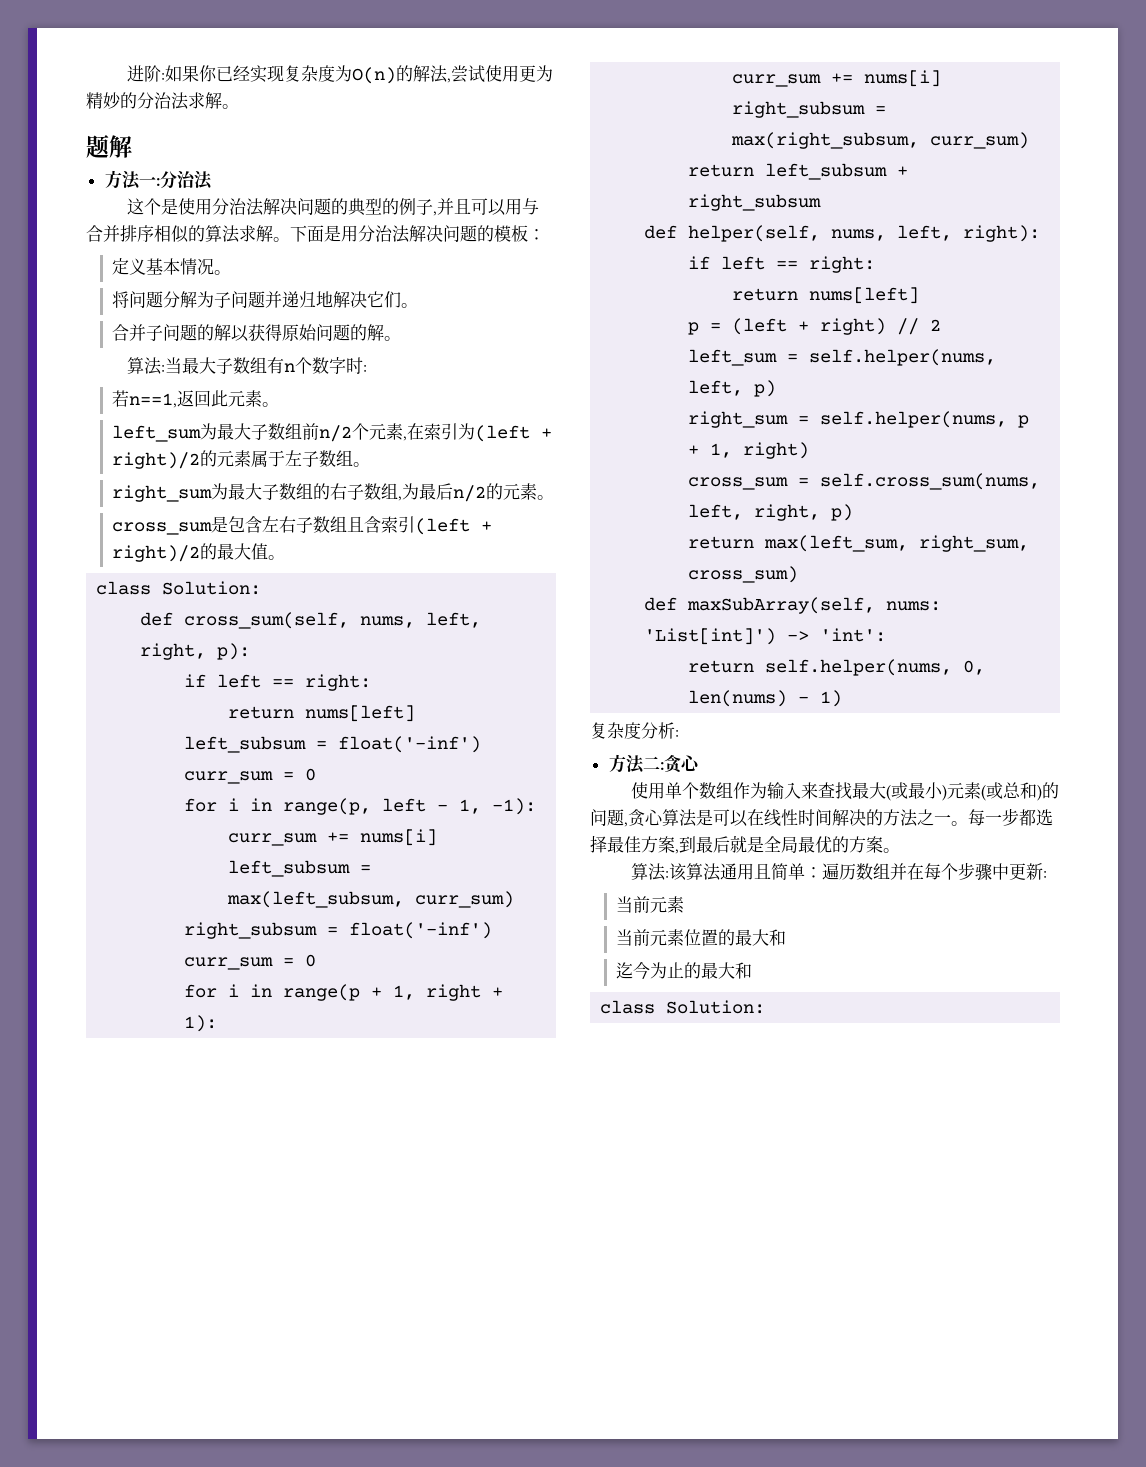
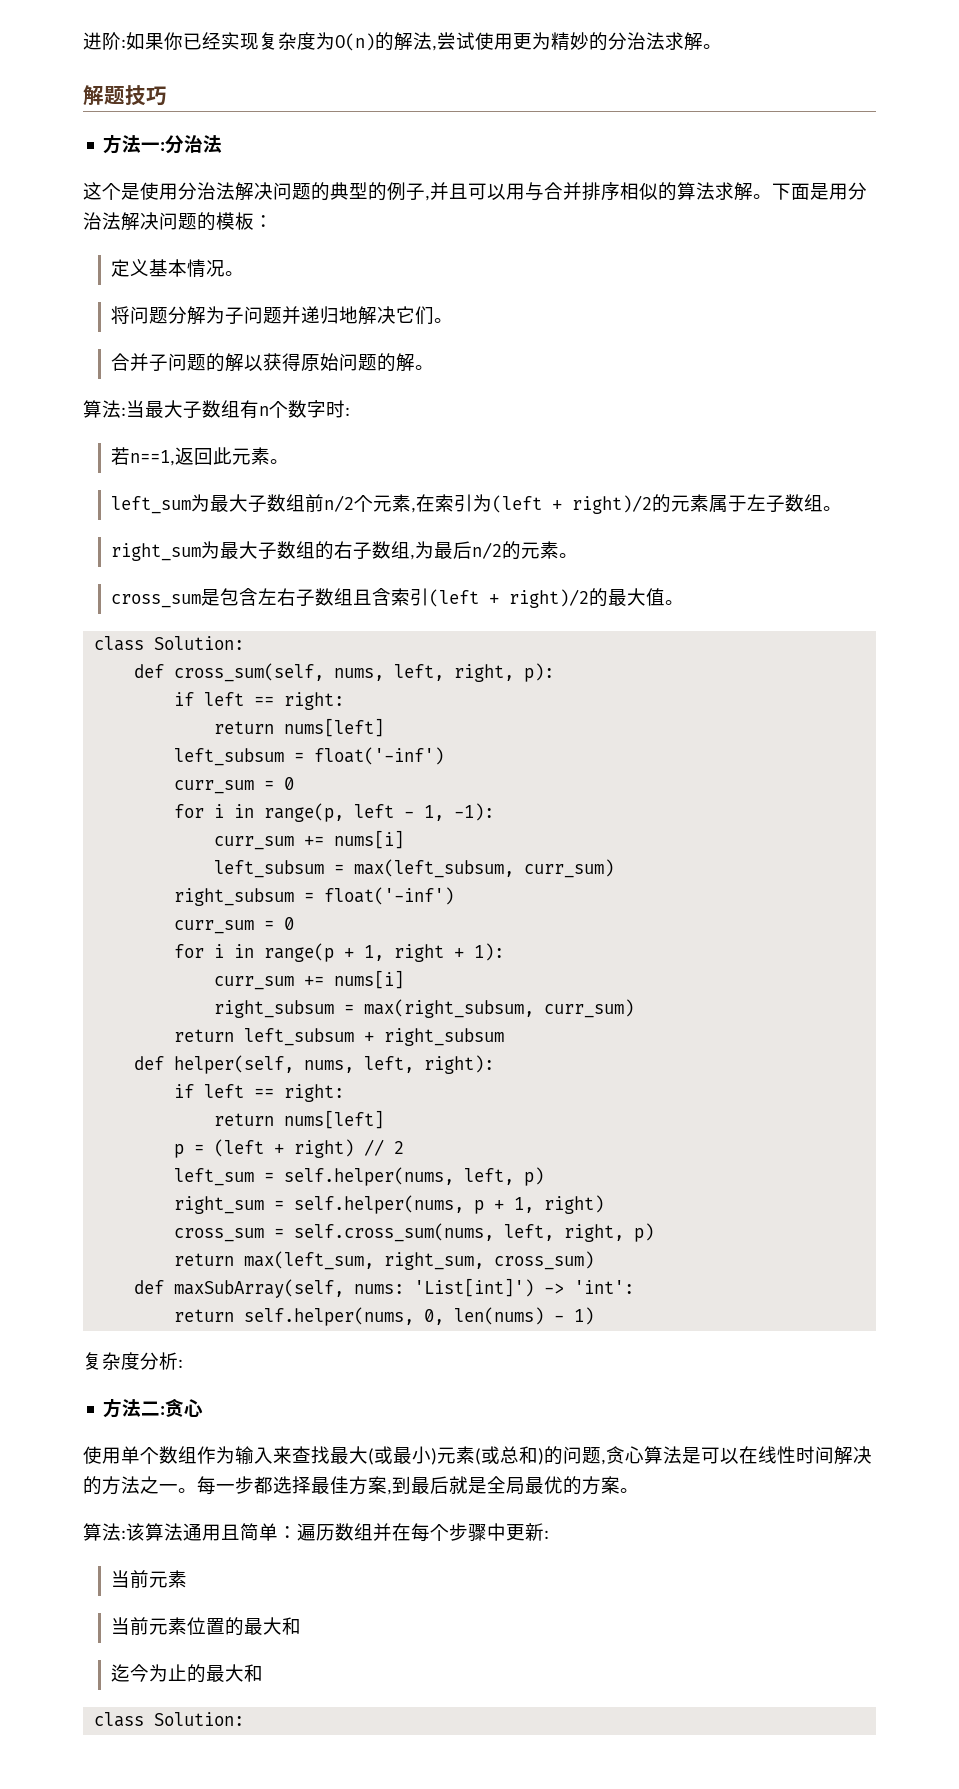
[86,134,132,158] 题解 -> [83,85,167,106] 解题技巧

